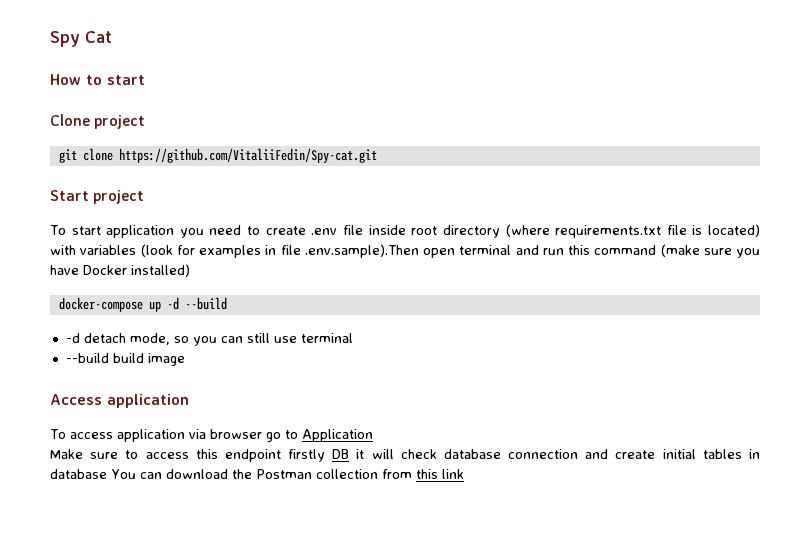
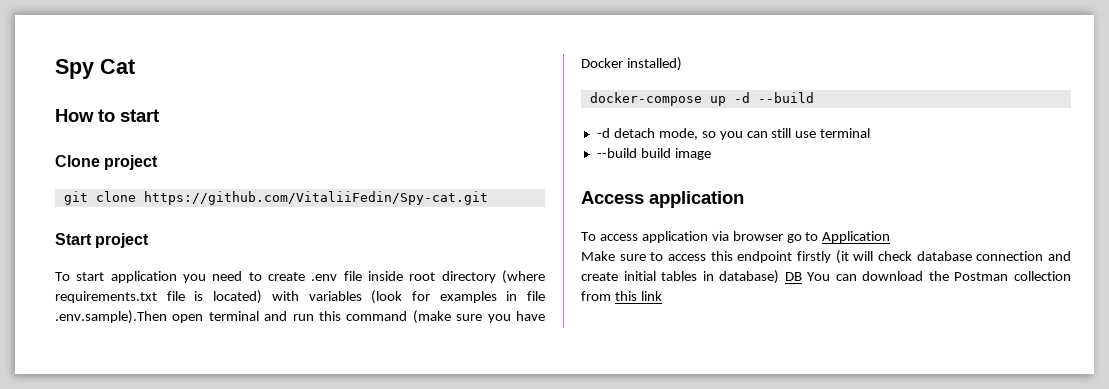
[332,449,365,459] DB it -> [835,250,849,264] (it
[50,469,107,479] database -> [719,270,802,284] database) DB

